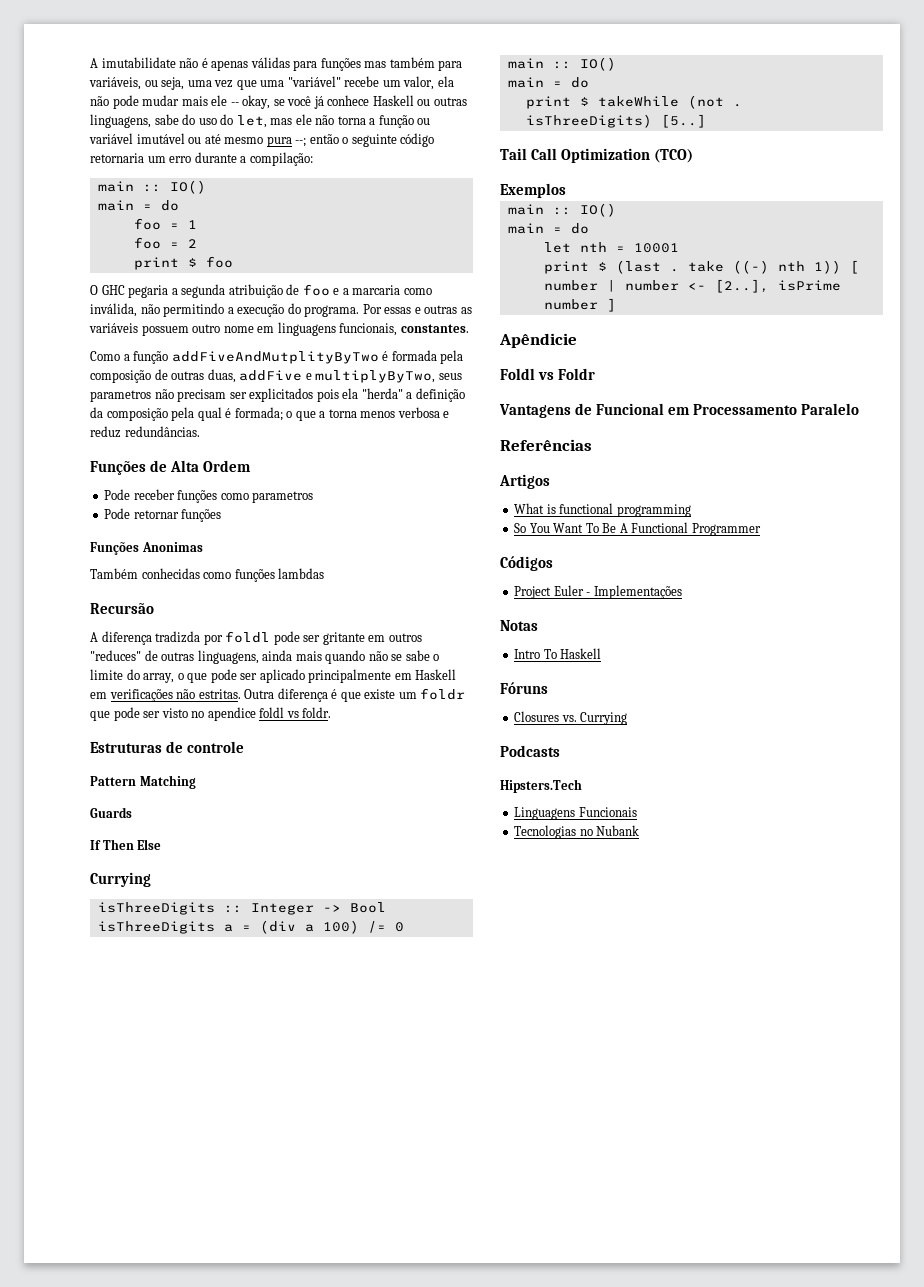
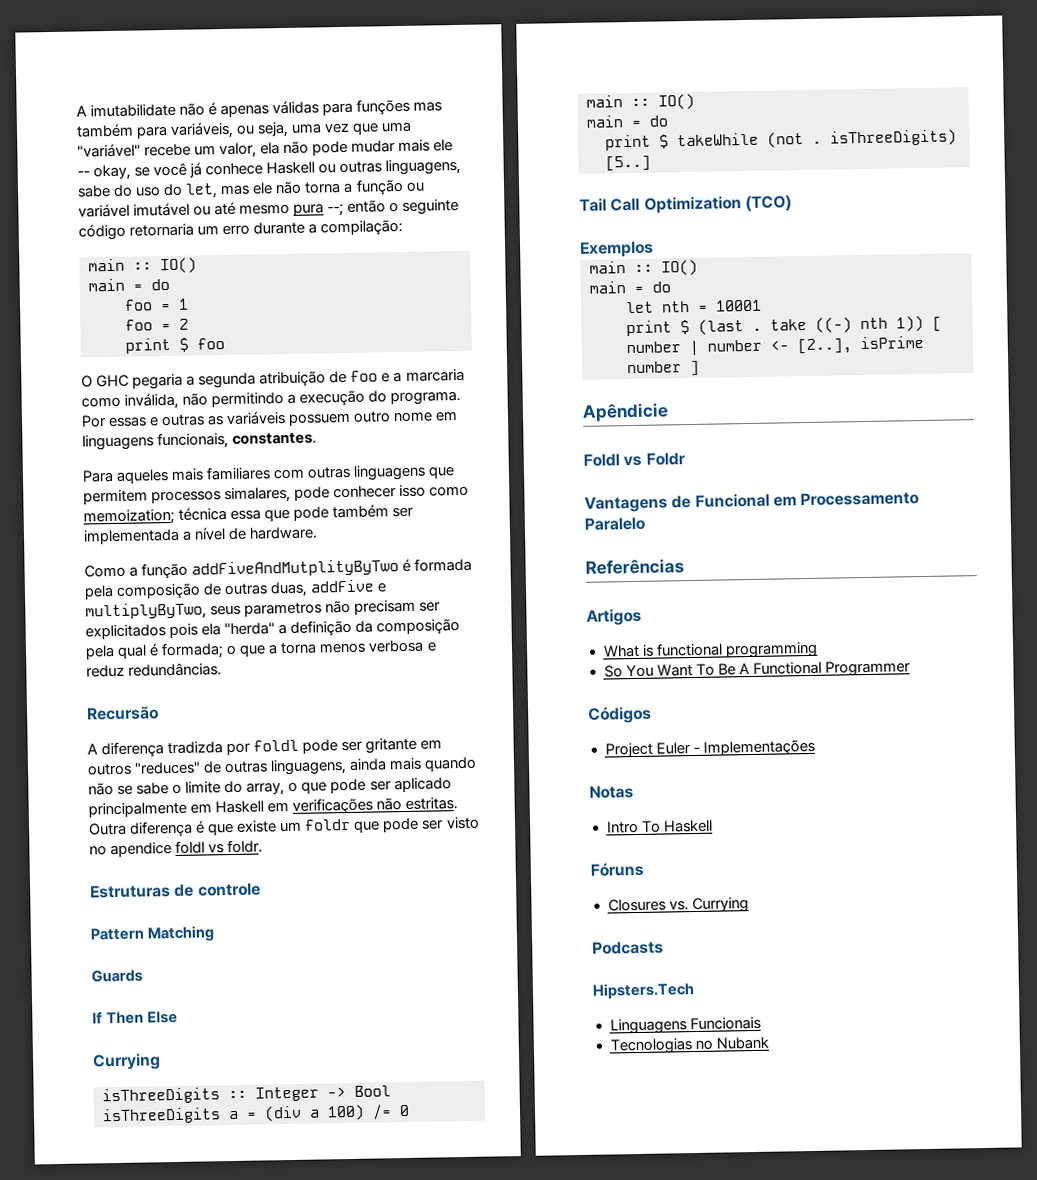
(469, 328) none -> [82,464,456,484] [83,484,470,505] [83,504,415,526] [83,526,319,545] // Para aqueles mais familiares com outras linguagens que permitem processos simalares, pode conhecer isso como memoization; técnica essa que pode também ser implementada a nível de hardware.
[90,460,251,475] [104,489,314,503] [104,508,222,522] [90,542,203,555] [90,568,325,582] // Funções de Alta Ordem // Pode receber funções como parametros // Pode retornar funções // Funções Anonimas // Também conhecidas como funções lambdas -> (223, 669) none

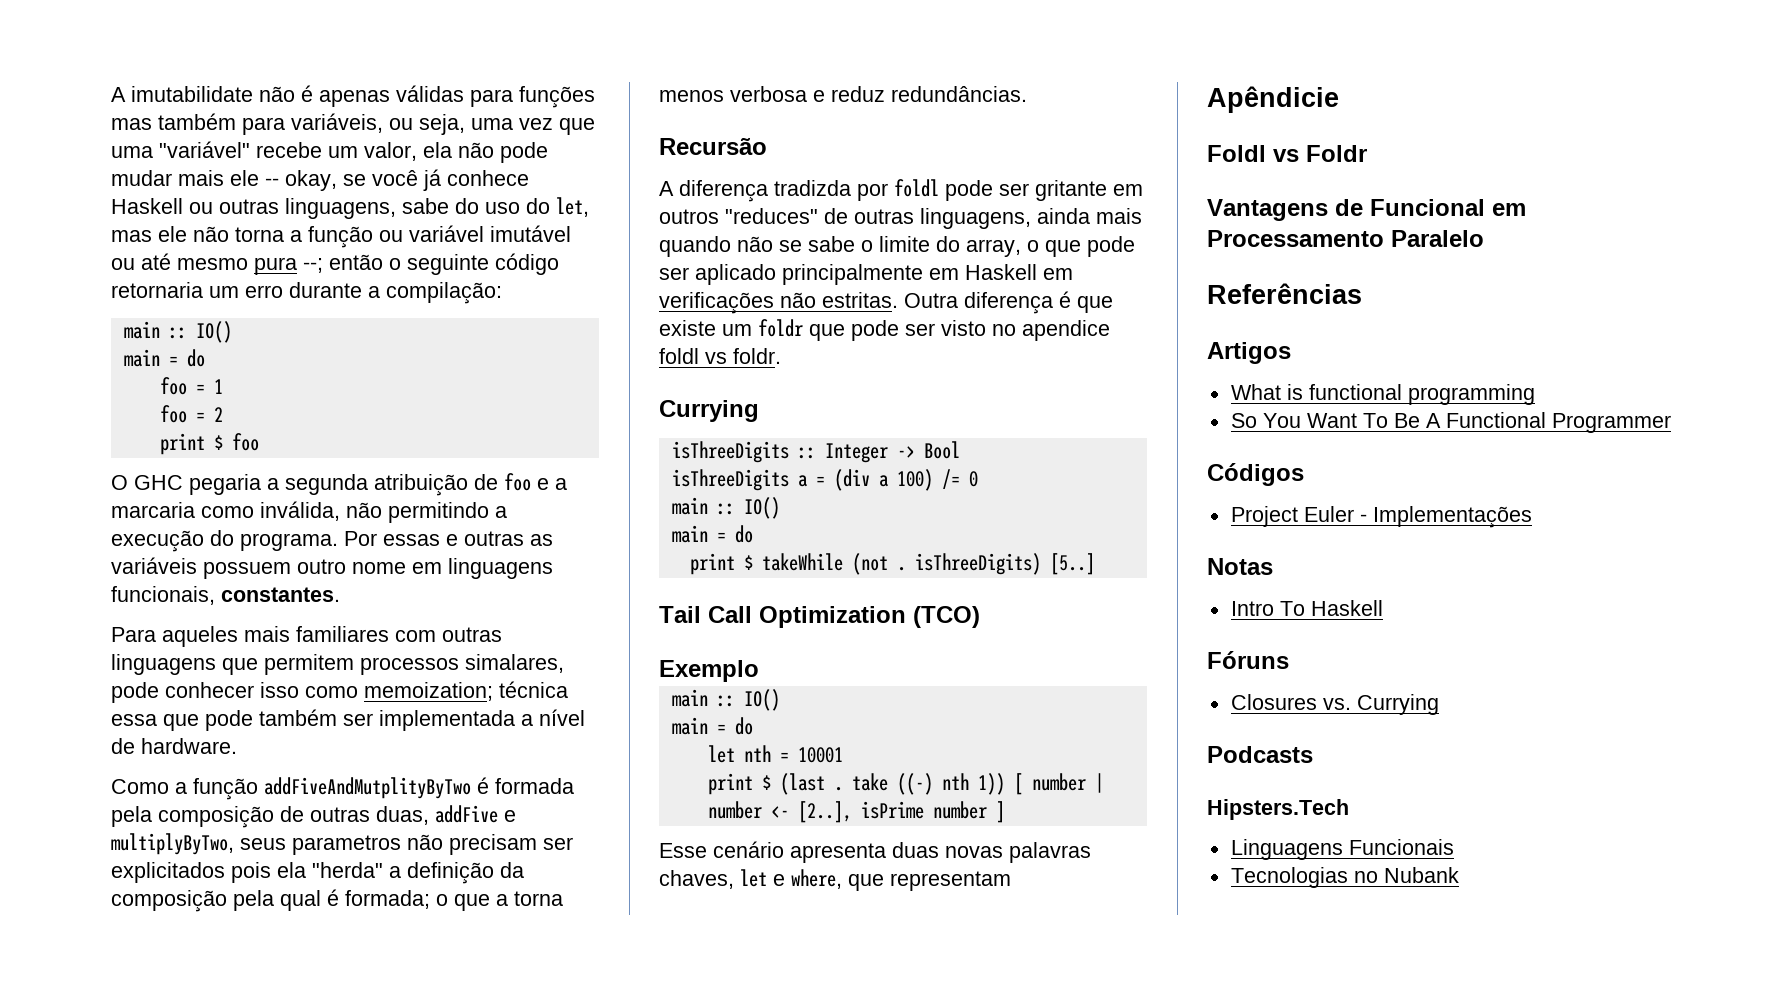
[90,882,261,899] [90,925,216,943] [91,969,143,983] [92,1010,179,1025] // Estruturas de controle // Pattern Matching // Guards // If Then Else -> (781, 356) none
[579,240,654,258] Exemplos -> [659,660,759,682] Exemplo
(700, 368) none -> [659,841,1091,863] [659,869,1011,891] // Esse cenário apresenta duas novas palavras chaves, let e where, que representam

